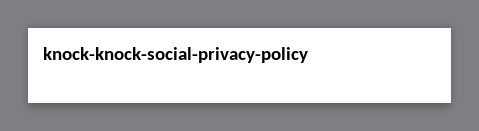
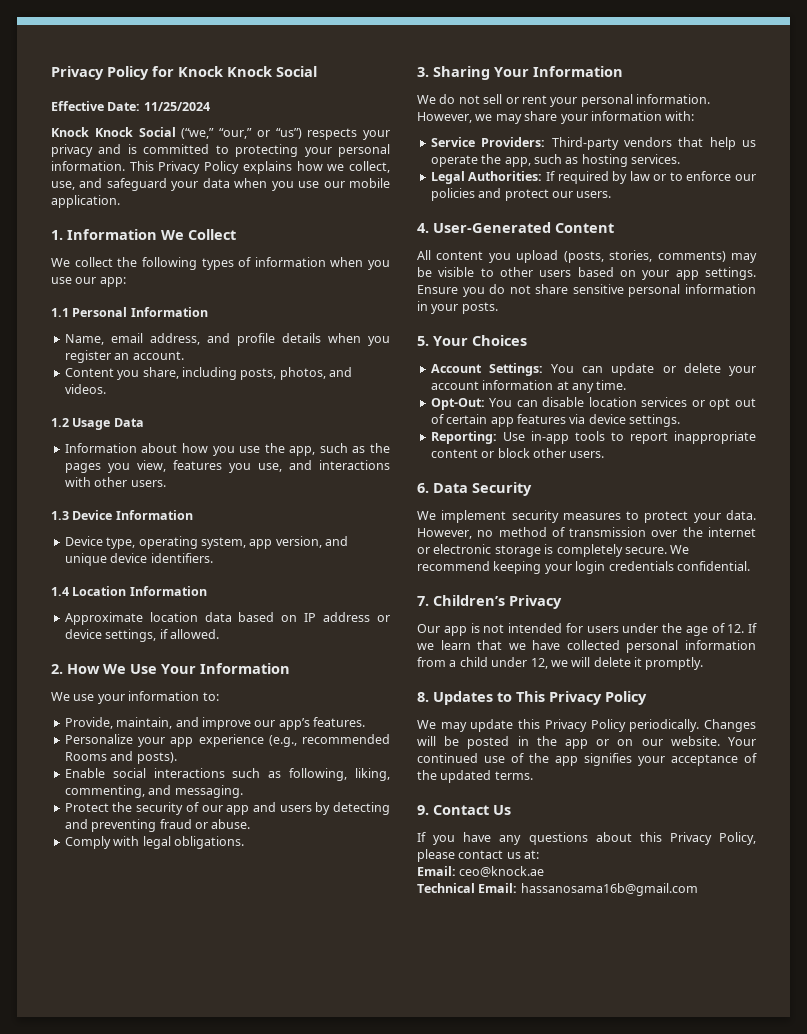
[43,47,308,63] knock-knock-social-privacy-policy -> [51,66,317,80] [51,101,210,111] [51,127,390,140] [51,144,390,157] [51,161,390,174] [51,178,391,191] [51,195,120,208] [51,229,236,240] [51,257,390,270] [51,277,126,287] [51,307,208,317] [64,333,390,346] [64,350,184,363] [64,367,352,380] [64,384,106,394] [51,418,144,430] [64,443,390,456] [64,460,390,473] [64,477,166,487] [51,510,193,520] [64,536,348,549] [64,553,213,566] [51,586,207,596] [64,612,390,625] [64,629,219,642] [51,663,290,674] [51,691,219,704] [64,717,365,730] [64,734,390,747] [64,751,177,764] [64,768,390,781] [64,785,243,798] [64,802,391,815] [64,819,251,832] [64,836,244,849] [417,66,623,80] [417,94,710,107] [417,111,695,124] [430,137,756,150] [430,154,680,167] [430,171,756,184] [430,188,612,201] [417,222,614,233] [417,250,757,263] [417,267,756,280] [417,284,756,297] [417,301,498,314] [417,335,527,346] [430,363,756,376] [430,380,627,393] [430,397,756,410] [430,414,680,427] [430,431,756,444] [430,448,605,458] [417,482,532,496] [417,510,756,523] [417,527,756,539] [417,544,690,557] [417,561,750,574] [417,595,562,609] [417,623,757,636] [417,640,756,653] [417,657,704,670] [417,691,647,705] [417,719,756,732] [417,736,756,749] [417,753,757,766] [417,770,533,783] [417,805,511,815] [417,832,756,845] [417,849,540,862] [417,866,545,877] [417,883,698,896] Privacy Policy for Knock Knock Social // Effective Date: 11/25/2024 // Knock Knock Social (“we,” “our,” or “us”) respects your privacy and is committed to protecting your personal information. This Privacy Policy explains how we collect, use, and safeguard your data when you use our mobile application. // 1. Information We Collect // We collect the following types of information when you use our app: // 1.1 Personal Information // Name, email address, and profile details when you register an account. // Content you share, including posts, photos, and videos. // 1.2 Usage Data // Information about how you use the app, such as the pages you view, features you use, and interactions with other users. // 1.3 Device Information // Device type, operating system, app version, and unique device identifiers. // 1.4 Location Information // Approximate location data based on IP address or device settings, if allowed. // 2. How We Use Your Information // We use your information to: // Provide, maintain, and improve our app’s features. // Personalize your app experience (e.g., recommended Rooms and posts). // Enable social interactions such as following, liking, commenting, and messaging. // Protect the security of our app and users by detecting and preventing fraud or abuse. // Comply with legal obligations. // 3. Sharing Your Information // We do not sell or rent your personal information. However, we may share your information with: // Service Providers: Third-party vendors that help us operate the app, such as hosting services. // Legal Authorities: If required by law or to enforce our policies and protect our users. // 4. User-Generated Content // All content you upload (posts, stories, comments) may be visible to other users based on your app settings. Ensure you do not share sensitive personal information in your posts. // 5. Your Choices // Account Settings: You can update or delete your account information at any time. // Opt-Out: You can disable location services or opt out of certain app features via device settings. // Reporting: Use in-app tools to report inappropriate content or block other users. // 6. Data Security // We implement security measures to protect your data. However, no method of transmission over the internet or electronic storage is completely secure. We recommend keeping your login credentials confidential. // 7. Children’s Privacy // Our app is not intended for users under the age of 12. If we learn that we have collected personal information from a child under 12, we will delete it promptly. // 8. Updates to This Privacy Policy // We may update this Privacy Policy periodically. Changes will be posted in the app or on our website. Your continued use of the app signifies your acceptance of the updated terms. // 9. Contact Us // If you have any questions about this Privacy Policy, please contact us at: // Email: ceo@knock.ae // Technical Email: hassanosama16b@gmail.com

